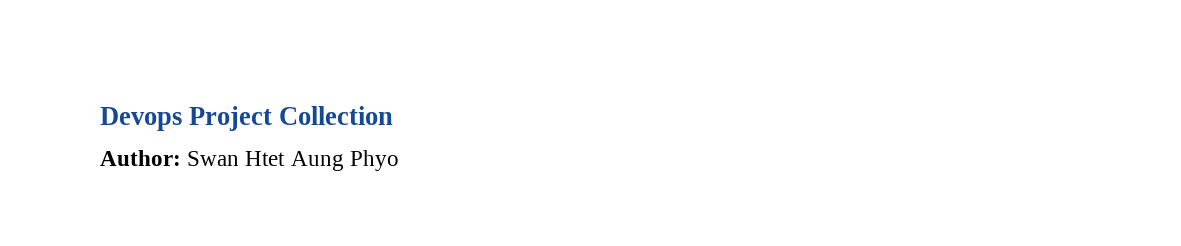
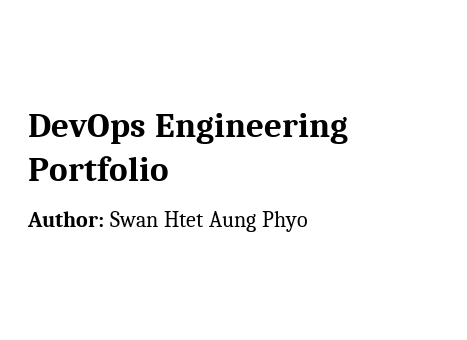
[100,106,394,131] Devops Project Collection -> [28,113,349,144] [28,156,169,181] DevOps Engineering Portfolio

